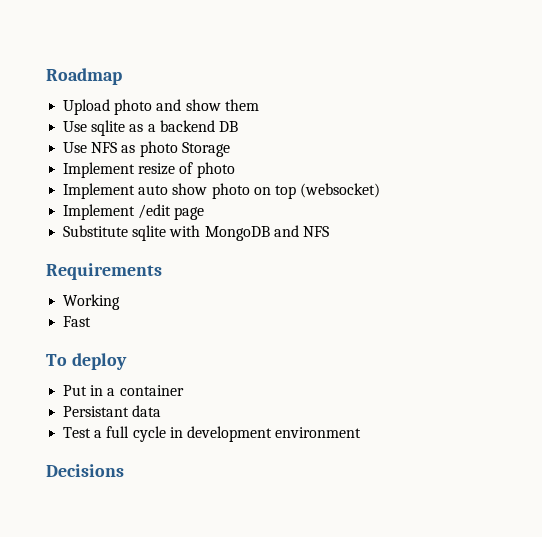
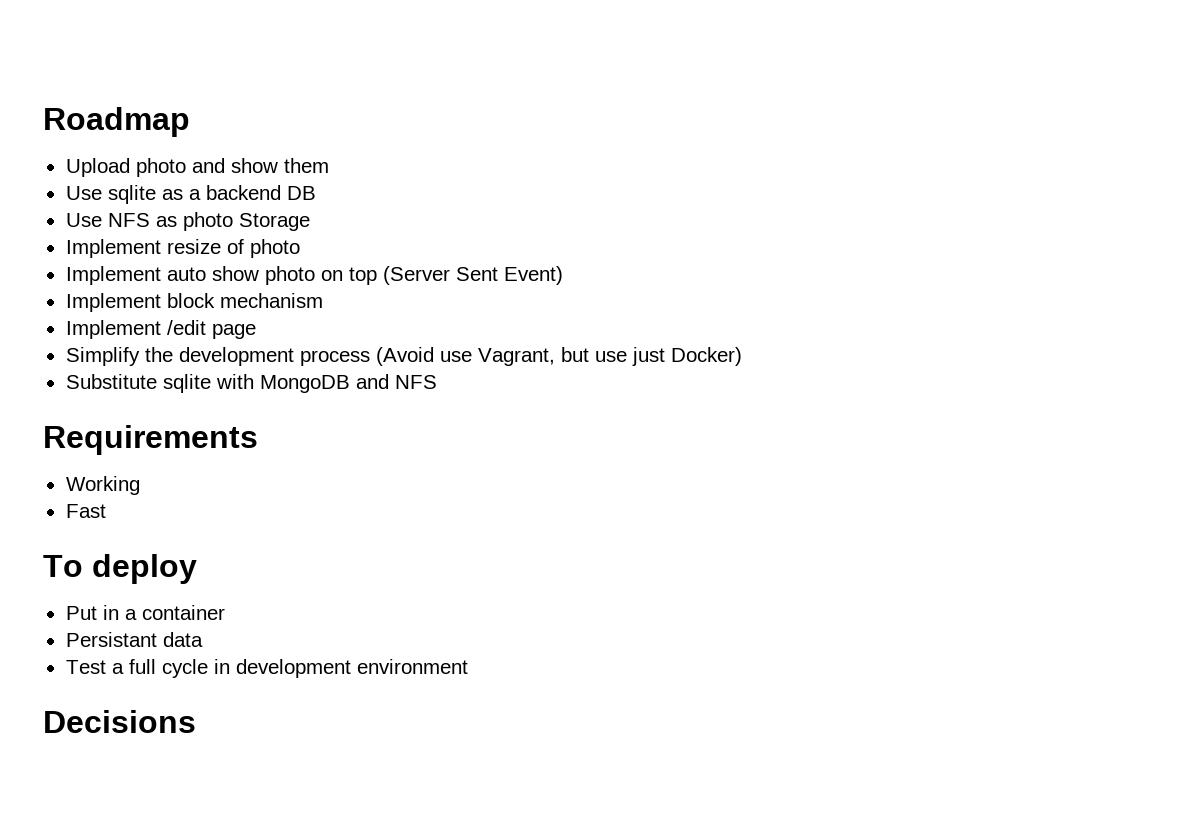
[300,183,381,198] [63,204,205,220] (websocket) // Implement /edit page -> [382,266,563,285] [65,293,323,312] [65,320,256,339] [65,347,742,366] (Server Sent Event) // Implement block mechanism // Implement /edit page // Simplify the development process (Avoid use Vagrant, but use just Docker)

